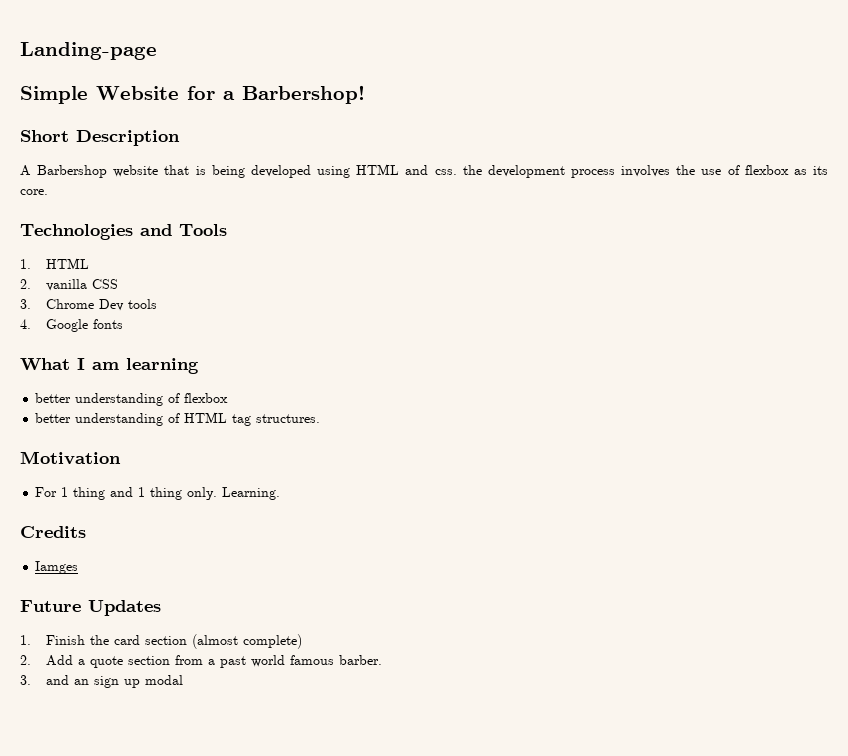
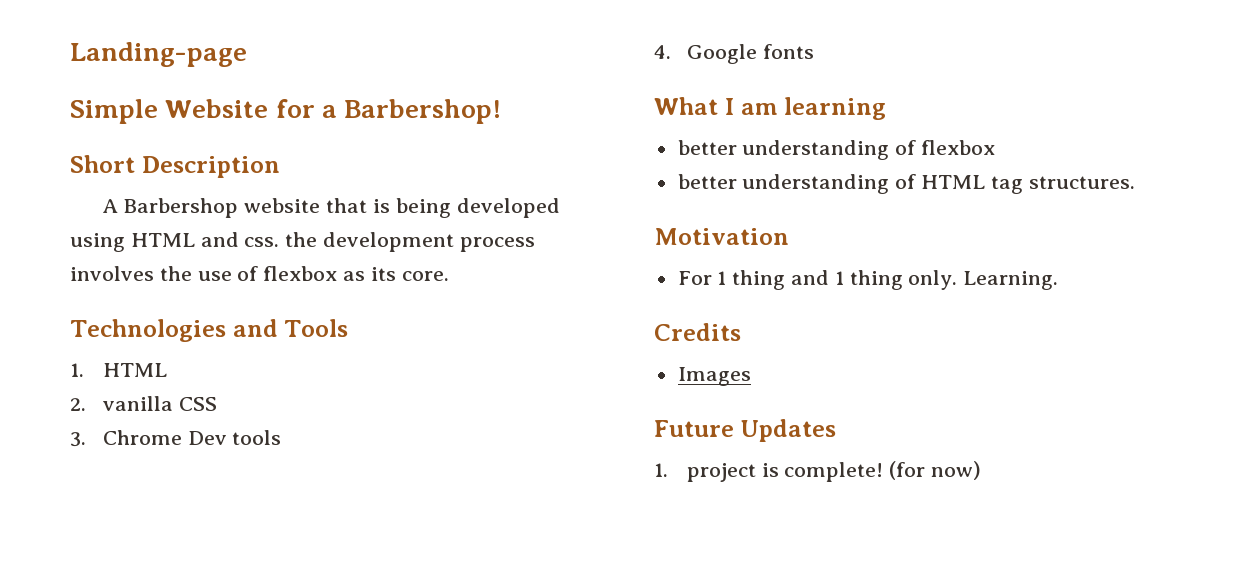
[35,561,79,574] Iamges -> [677,367,751,386] Images
[46,634,303,649] [20,655,383,668] [20,675,184,688] Finish the card section (almost complete) // 2. Add a quote section from a past world famous barber. // 3. and an sign up modal -> [686,461,981,482] project is complete! (for now)

